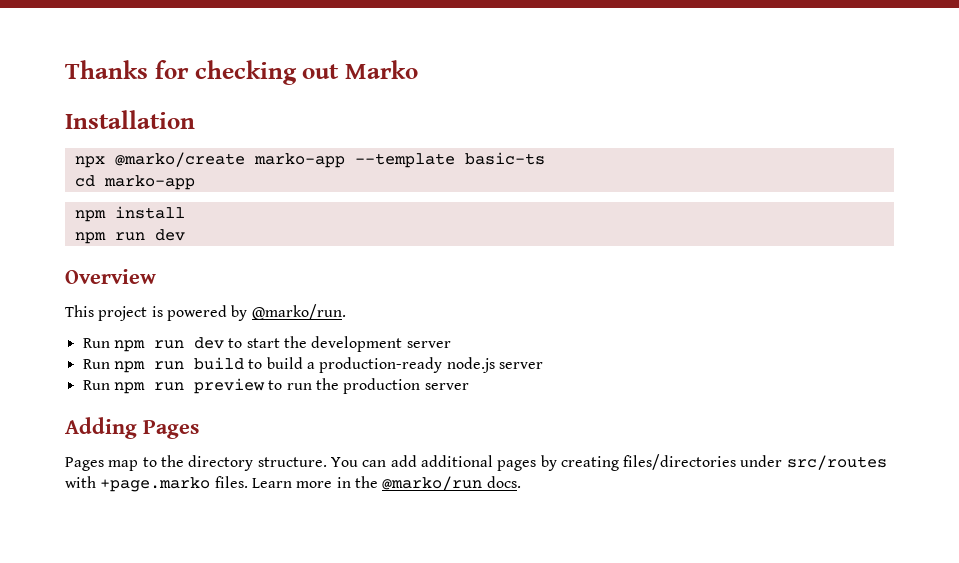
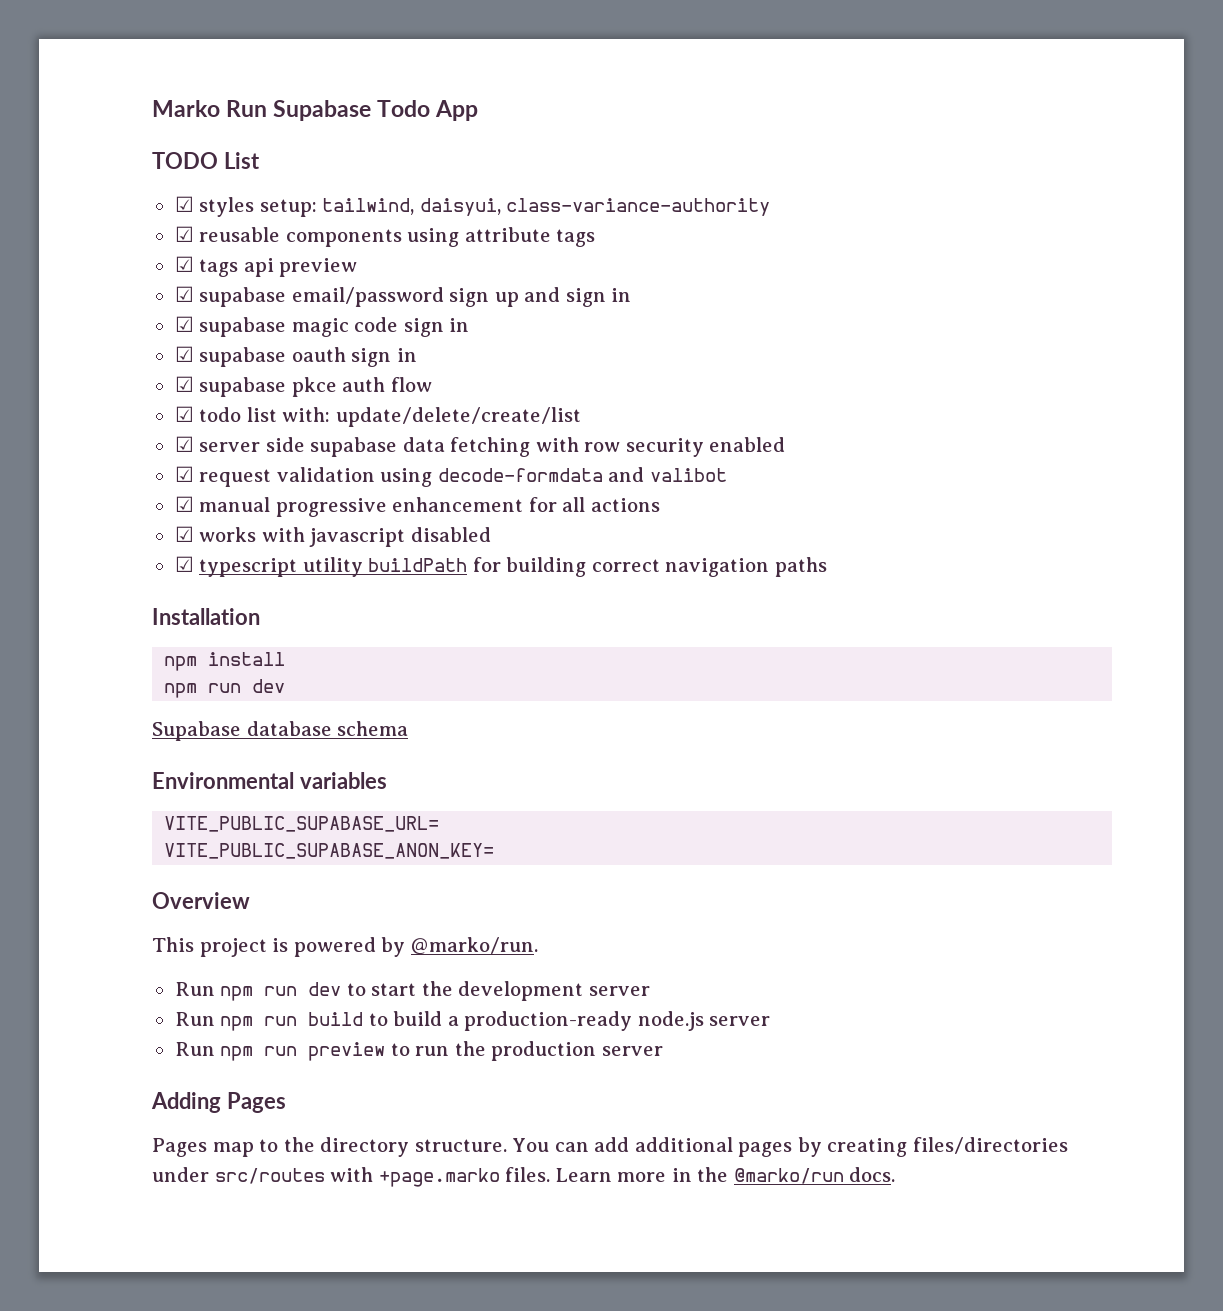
[65,60,418,85] [65,110,195,129] [74,152,545,168] [74,175,195,190] Thanks for checking out Marko // Installation // npx @marko/create marko-app --template basic-ts // cd marko-app -> [152,100,479,121] [152,152,260,169] [174,196,771,217] [174,226,596,247] [174,256,358,277] [174,286,632,307] [174,316,470,337] [174,346,417,367] [174,376,432,397] [174,406,581,427] [174,436,786,457] [174,466,727,487] [174,496,660,517] [174,526,491,547] [174,556,827,577] [152,608,260,625] Marko Run Supabase Todo App // TODO List // ☑ styles setup: tailwind, daisyui, class-variance-authority // ☑ reusable components using attribute tags // ☑ tags api preview // ☑ supabase email/password sign up and sign in // ☑ supabase magic code sign in // ☑ supabase oauth sign in // ☑ supabase pkce auth flow // ☑ todo list with: update/delete/create/list // ☑ server side supabase data fetching with row security enabled // ☑ request validation using decode-formdata and valibot // ☑ manual progressive enhancement for all actions // ☑ works with javascript disabled // ☑ typescript utility buildPath for building correct navigation paths // Installation
(185, 235) none -> [152,721,409,741] [152,772,387,789] [164,816,440,832] [164,843,495,859] // Supabase database schema // Environmental variables // VITE_PUBLIC_SUPABASE_URL= // VITE_PUBLIC_SUPABASE_ANON_KEY=

